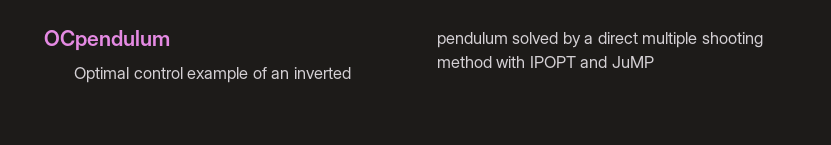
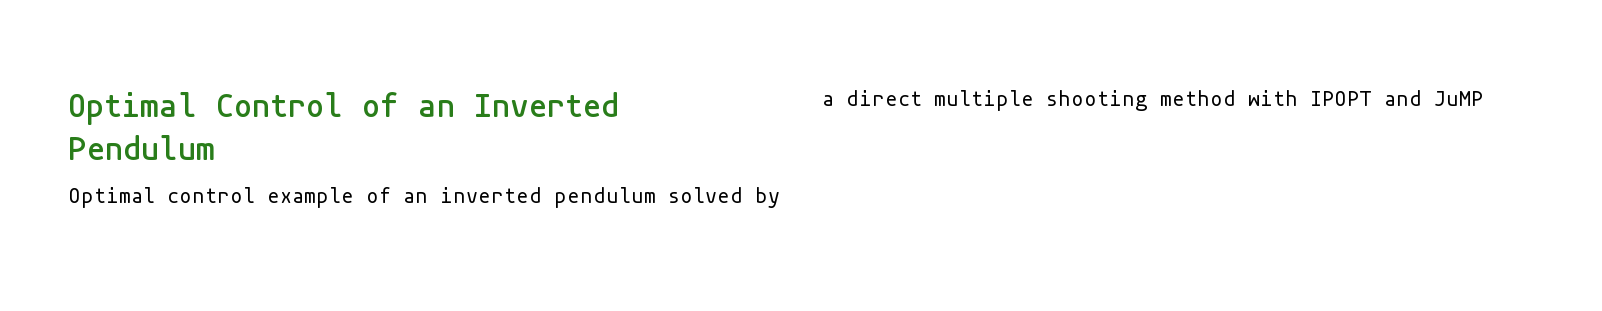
[44,30,170,51] OCpendulum -> [68,92,619,125] [68,135,215,160] Optimal Control of an Inverted Pendulum

